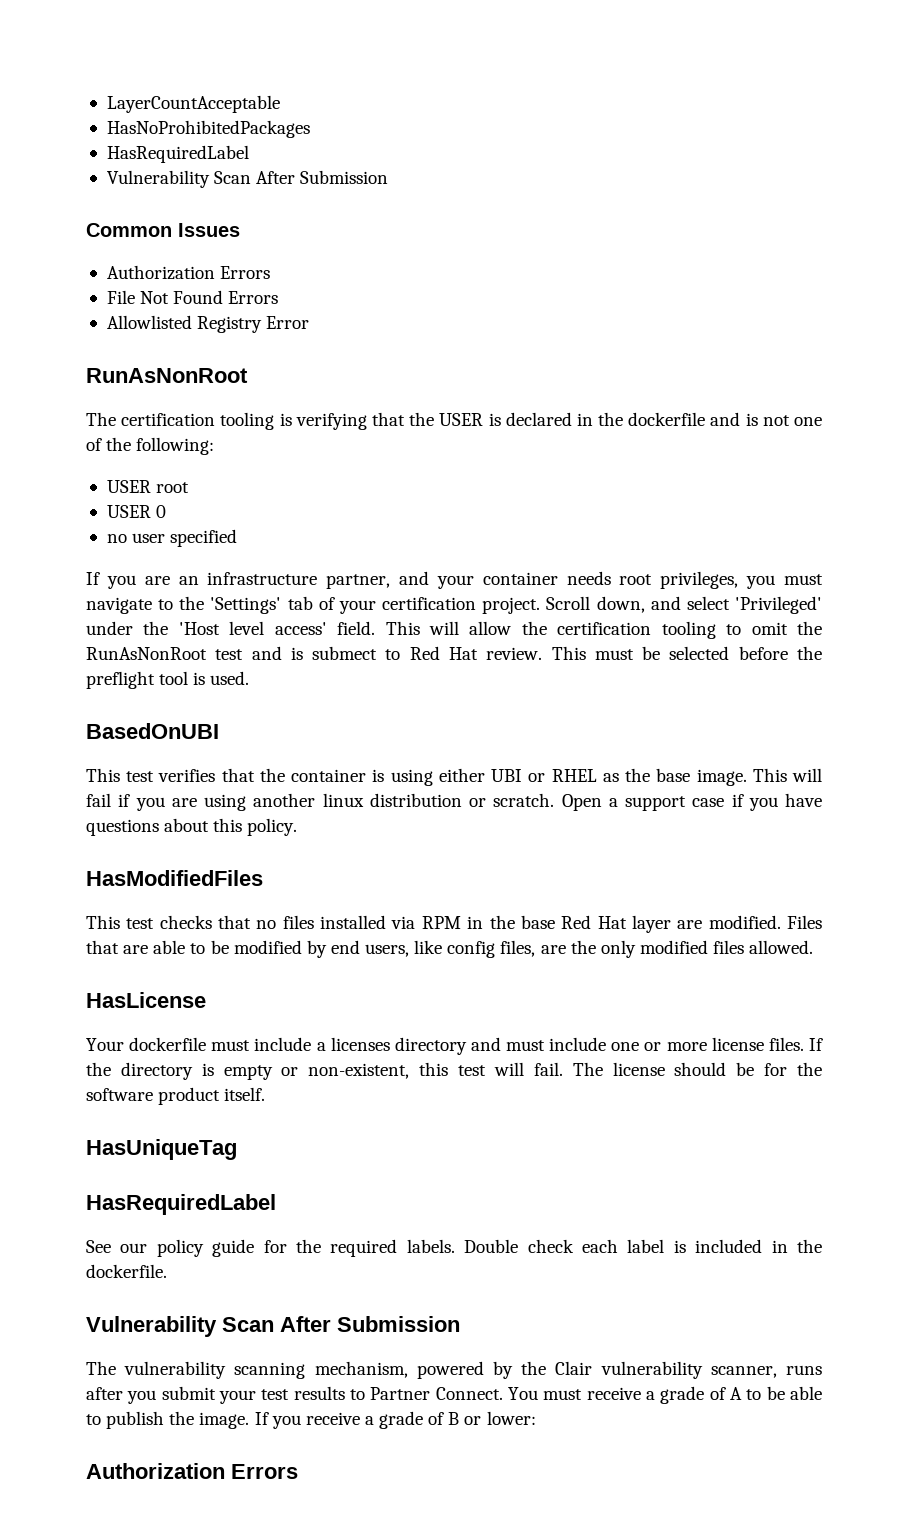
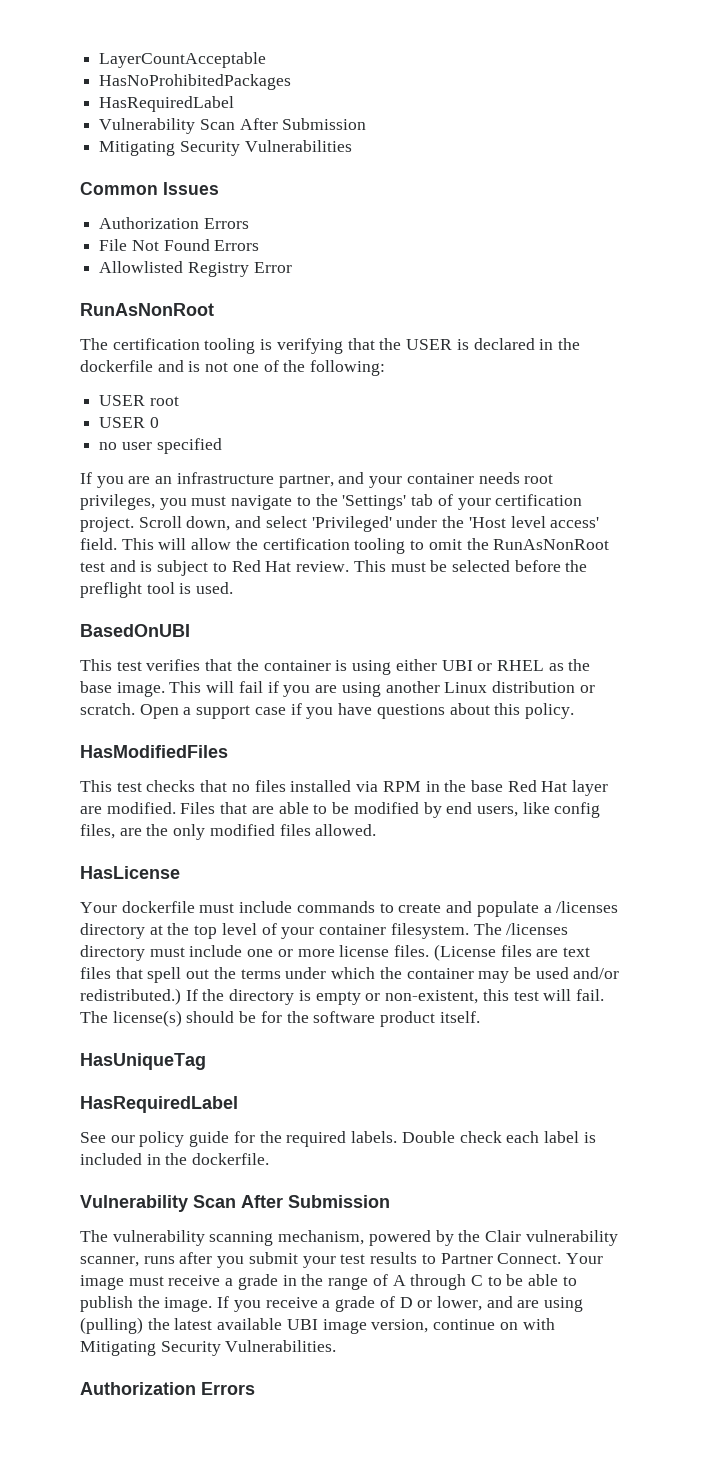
(389, 177) none -> [99,140,352,156] // Mitigating Security Vulnerabilities
[312,646,378,660] submect -> [157,560,209,576] subject
[322,793,364,807] linux -> [444,682,488,693] Linux
[316,1037,501,1055] a licenses directory and -> [296,901,619,917] [80,923,569,939] [80,945,145,961] commands to create and populate a /licenses directory at the top level of your container filesystem. The /licenses directory
(804, 1044) none -> [433,944,590,961] [80,967,620,983] [80,988,181,1005] (License files are text files that spell out the terms under which the container may be used and/or redistributed.)
[612,1062,665,1076] license -> [112,1010,182,1027] license(s)
[507,1387,538,1400] You -> [565,1253,603,1264] [80,1275,124,1290] Your image
[709,1387,742,1400] of A -> [282,1274,483,1290] in the range of A through C
[448,1411,536,1425] B or lower: -> [399,1296,584,1312] [80,1317,555,1334] [80,1340,337,1356] D or lower, and are using (pulling) the latest available UBI image version, continue on with Mitigating Security Vulnerabilities.

